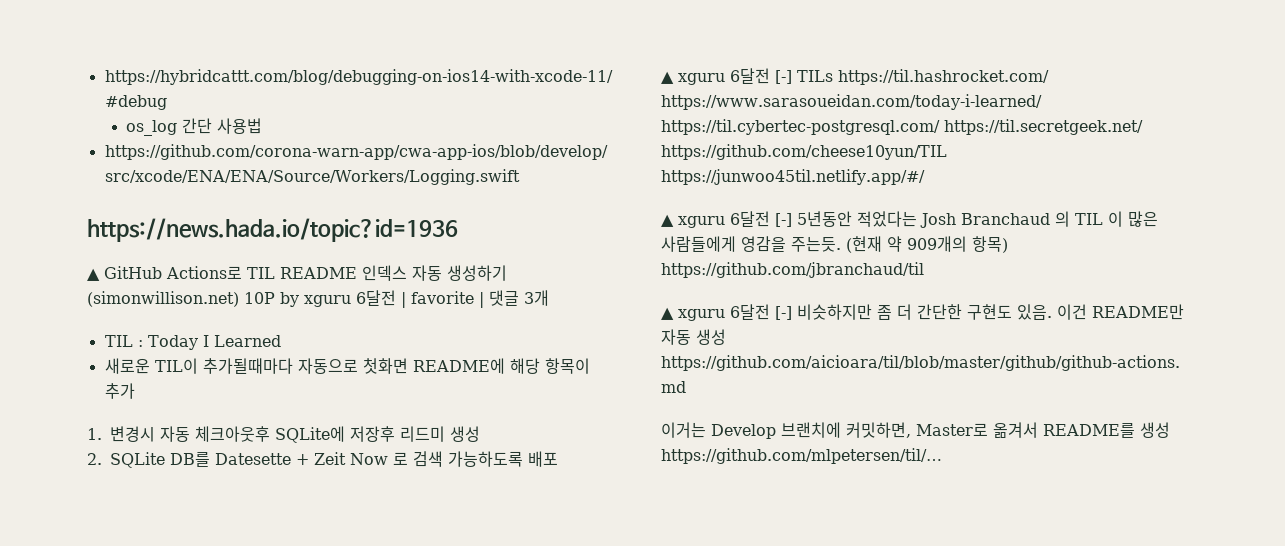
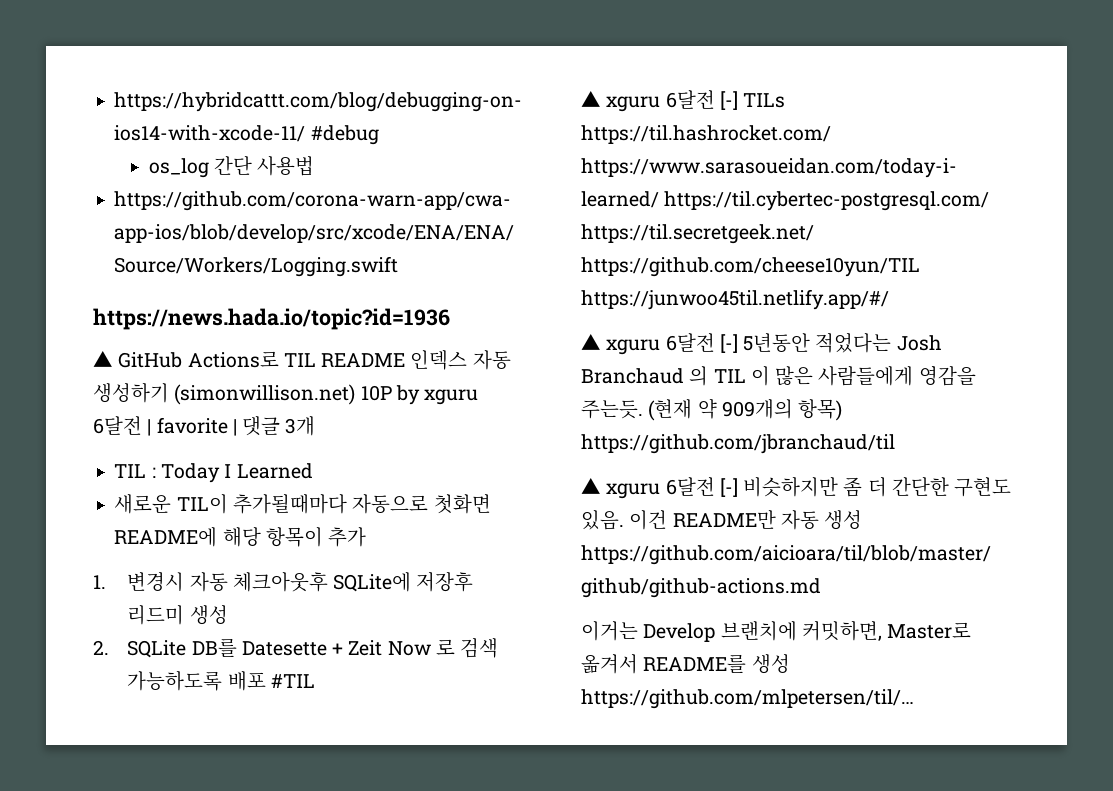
(558, 459) none -> [270,674,315,688] #TIL

